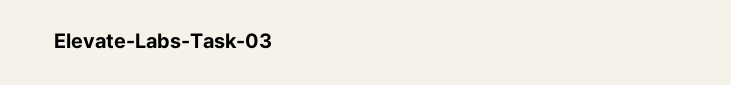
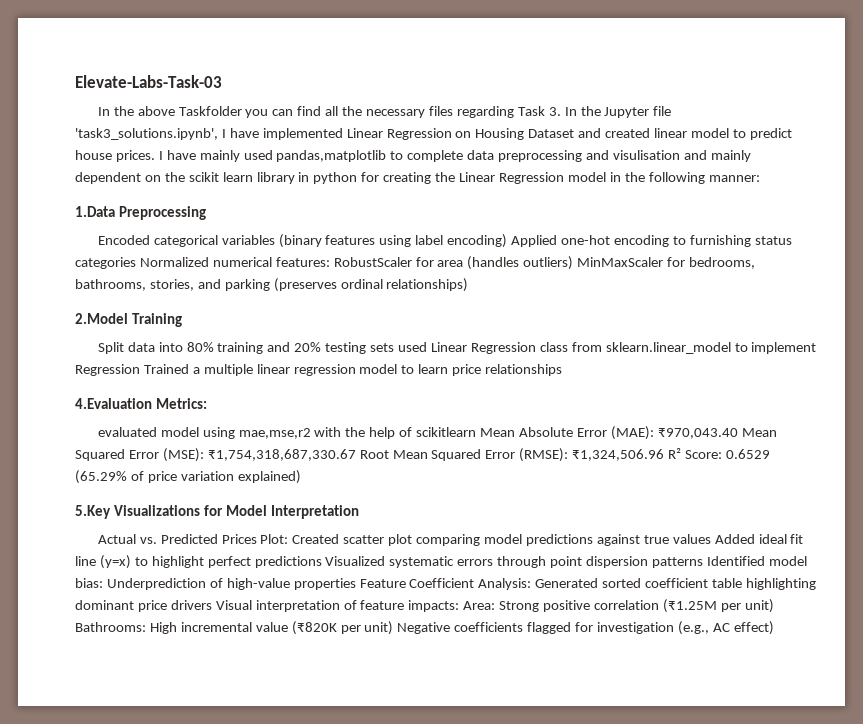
(272, 41) none -> [97,106,672,118] [75,128,792,140] [75,150,751,162] [75,172,760,184] [75,206,206,220] [97,234,792,248] [75,256,756,270] [75,278,469,292] [75,313,182,327] [97,342,817,354] [75,364,563,376] [75,398,207,409] [97,426,777,440] [75,448,770,462] [75,470,301,484] [75,505,359,519] [97,534,804,546] [75,555,807,569] [75,578,816,590] [75,599,774,613] [75,621,774,635] // In the above Taskfolder you can find all the necessary files regarding Task 3. In the Jupyter file 'task3_solutions.ipynb', I have implemented Linear Regression on Housing Dataset and created linear model to predict house prices. I have mainly used pandas,matplotlib to complete data preprocessing and visulisation and mainly dependent on the scikit learn library in python for creating the Linear Regression model in the following manner: // 1.Data Preprocessing // Encoded categorical variables (binary features using label encoding) Applied one-hot encoding to furnishing status categories Normalized numerical features: RobustScaler for area (handles outliers) MinMaxScaler for bedrooms, bathrooms, stories, and parking (preserves ordinal relationships) // 2.Model Training // Split data into 80% training and 20% testing sets used Linear Regression class from sklearn.linear_model to implement Regression Trained a multiple linear regression model to learn price relationships // 4.Evaluation Metrics: // evaluated model using mae,mse,r2 with the help of scikitlearn Mean Absolute Error (MAE): ₹970,043.40 Mean Squared Error (MSE): ₹1,754,318,687,330.67 Root Mean Squared Error (RMSE): ₹1,324,506.96 R² Score: 0.6529 (65.29% of price variation explained) // 5.Key Visualizations for Model Interpretation // Actual vs. Predicted Prices Plot: Created scatter plot comparing model predictions against true values Added ideal fit line (y=x) to highlight perfect predictions Visualized systematic errors through point dispersion patterns Identified model bias: Underprediction of high-value properties Feature Coefficient Analysis: Generated sorted coefficient table highlighting dominant price drivers Visual interpretation of feature impacts: Area: Strong positive correlation (₹1.25M per unit) Bathrooms: High incremental value (₹820K per unit) Negative coefficients flagged for investigation (e.g., AC effect)

